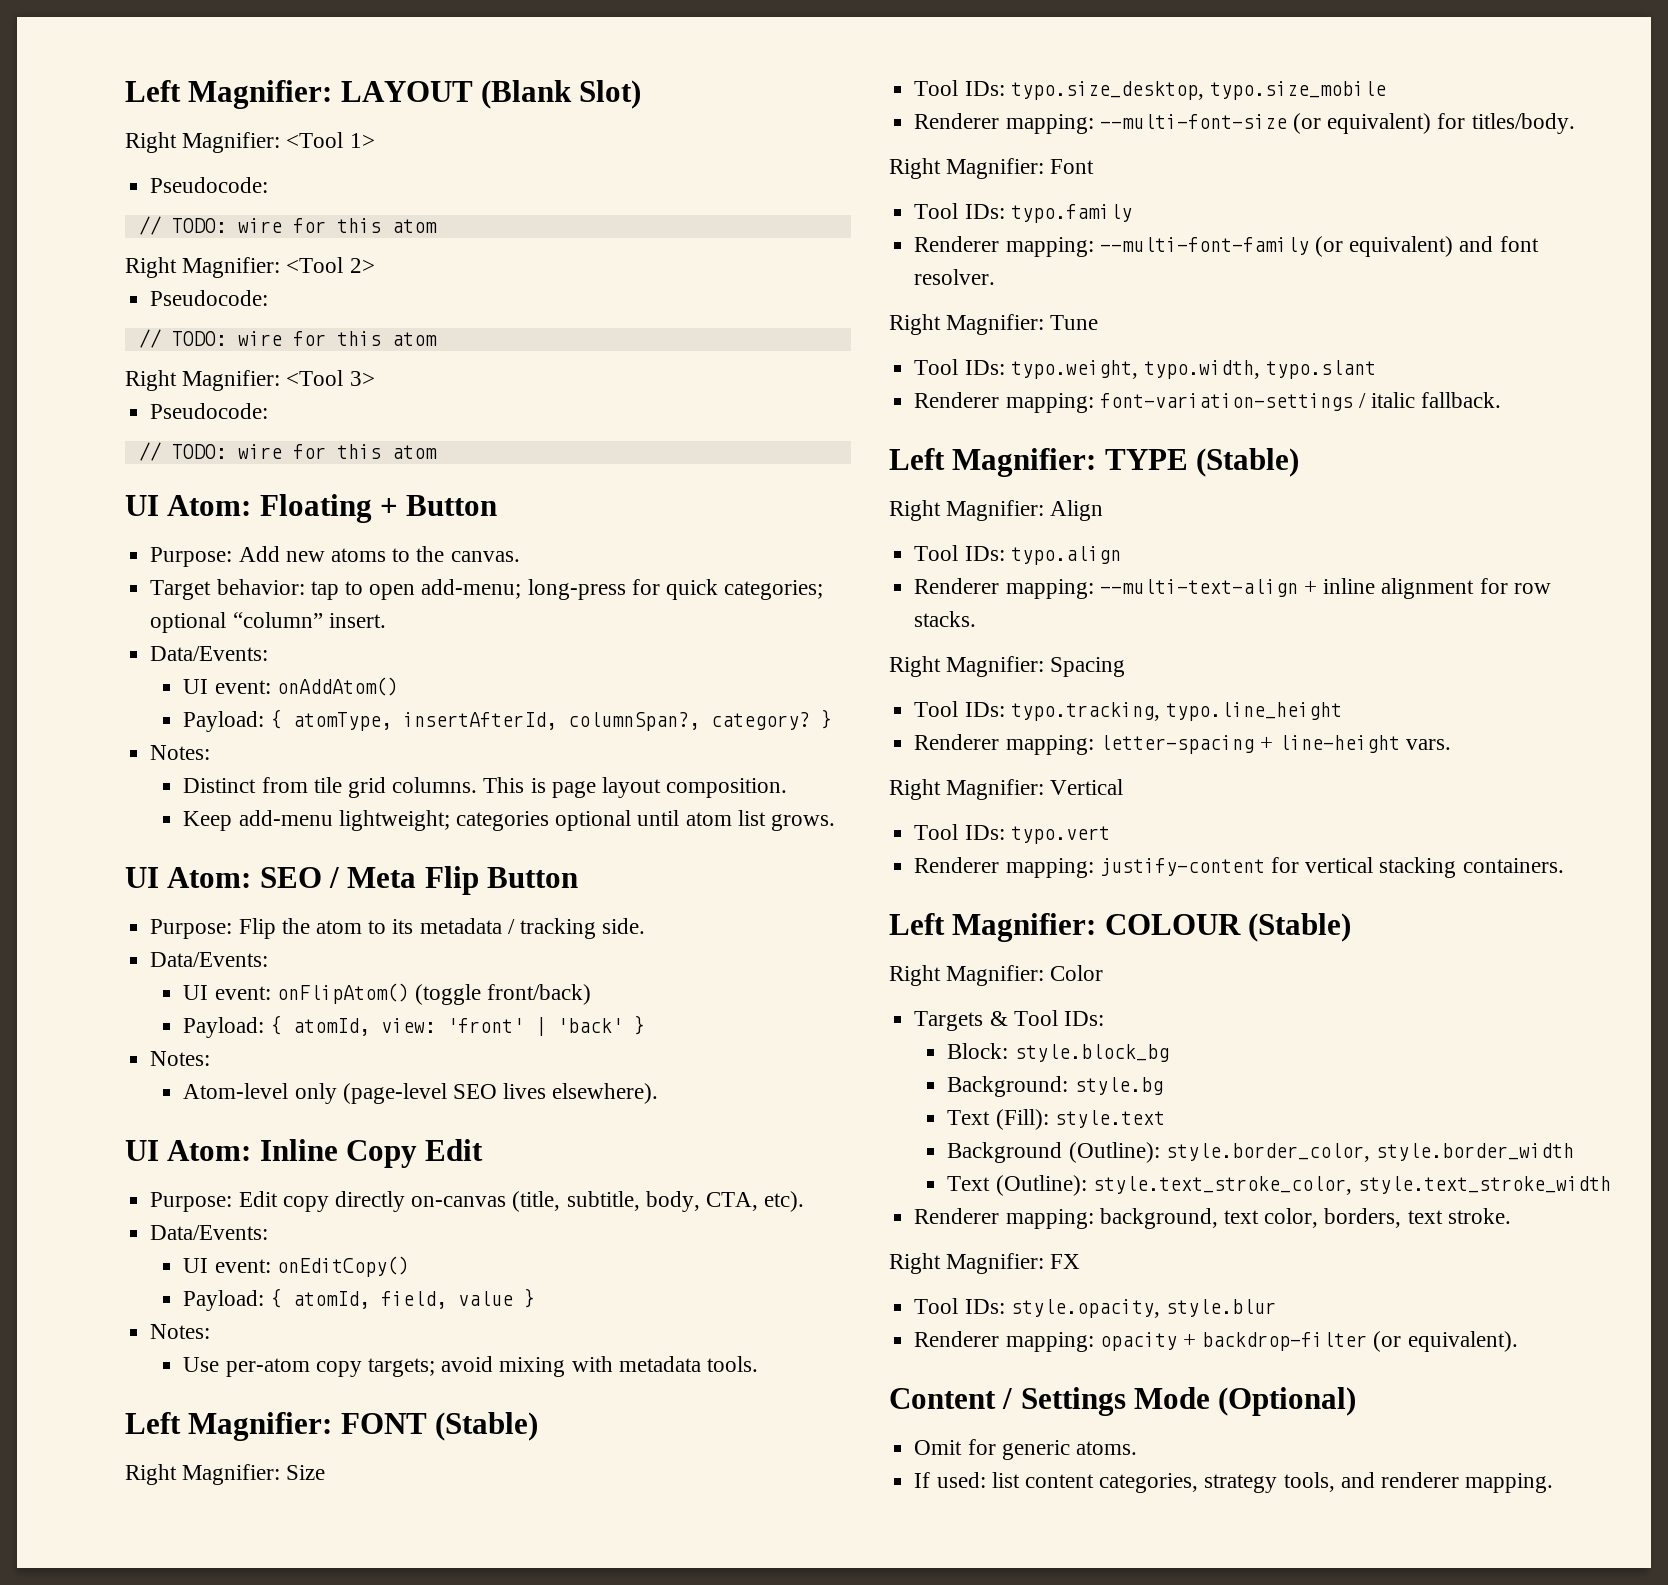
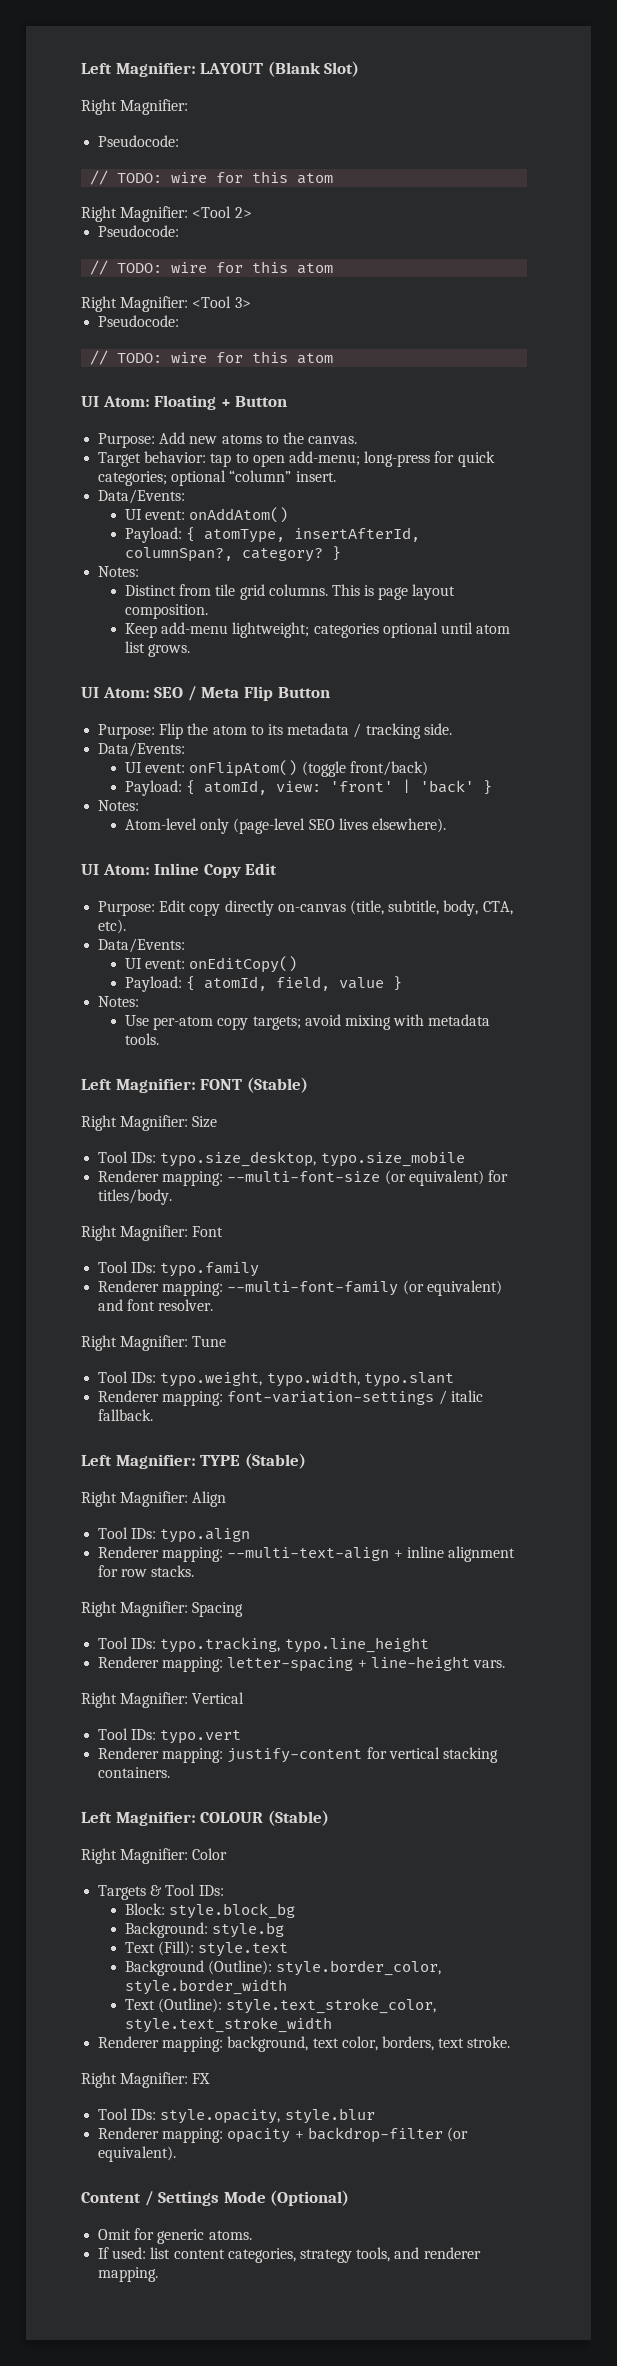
[286,132,375,148] <Tool 1> -> (189, 107) none

